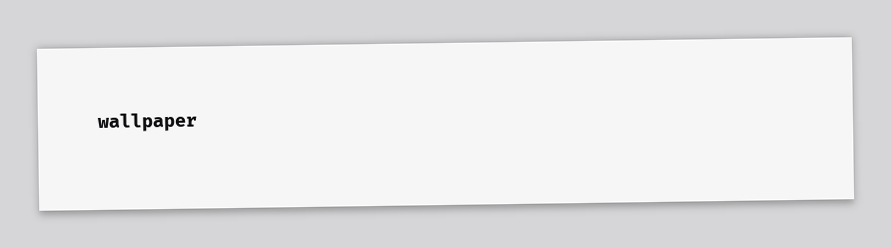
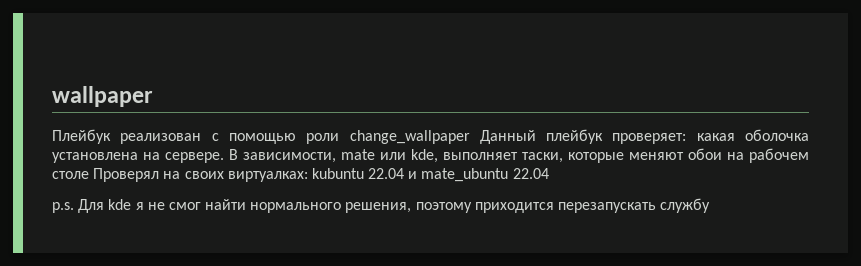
(198, 122) none -> [52,129,809,144] [52,148,809,163] [52,168,549,182] [52,198,711,213] // Плейбук реализован с помощью роли change_wallpaper Данный плейбук проверяет: какая оболочка установлена на сервере. В зависимости, mate или kde, выполняет таски, которые меняют обои на рабочем столе Проверял на своих виртуалках: kubuntu 22.04 и mate_ubuntu 22.04 // p.s. Для kde я не смог найти нормального решения, поэтому приходится перезапускать службу

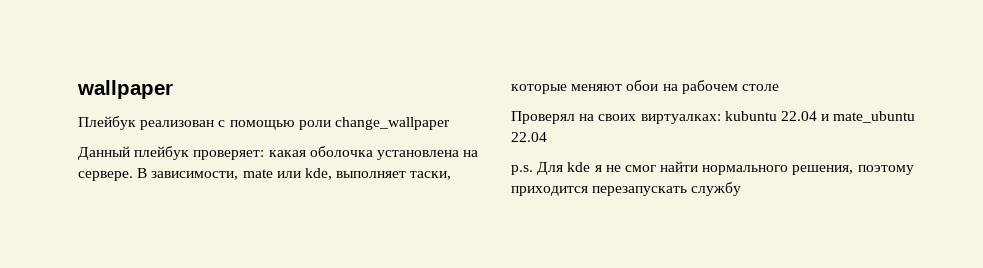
(470, 137) none -> (450, 123) //
(89, 175) none -> (779, 87) //

